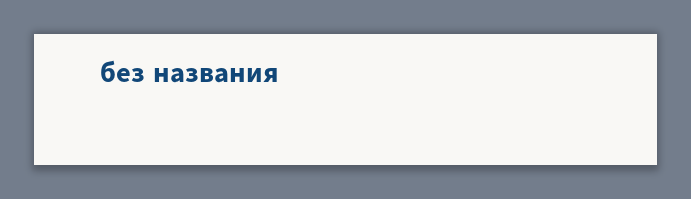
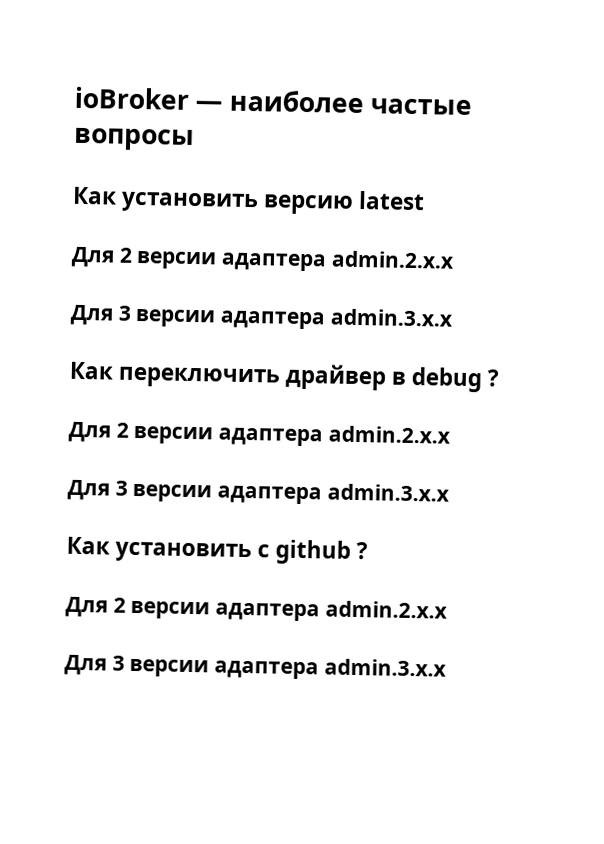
[100,60,279,83] без названия -> [74,86,473,116] [73,127,195,151] [72,186,426,215] [71,246,455,272] [70,304,454,330] [69,361,500,393] [68,421,451,447] [67,479,450,505] [66,536,369,565] [65,596,448,622] [64,654,447,680] ioBroker — наиболее частые вопросы // Как установить версию latest // Для 2 версии адаптера admin.2.x.x // Для 3 версии адаптера admin.3.x.x // Как переключить драйвер в debug ? // Для 2 версии адаптера admin.2.x.x // Для 3 версии адаптера admin.3.x.x // Как установить c github ? // Для 2 версии адаптера admin.2.x.x // Для 3 версии адаптера admin.3.x.x

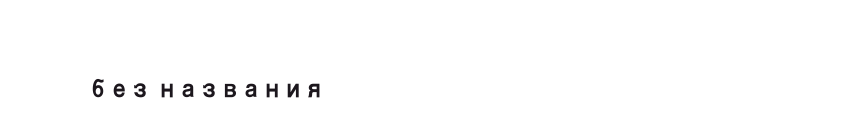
[74,86,473,116] [73,127,195,151] [72,186,426,215] [71,246,455,272] [70,304,454,330] [69,361,500,393] [68,421,451,447] [67,479,450,505] [66,536,369,565] [65,596,448,622] [64,654,447,680] ioBroker — наиболее частые вопросы // Как установить версию latest // Для 2 версии адаптера admin.2.x.x // Для 3 версии адаптера admin.3.x.x // Как переключить драйвер в debug ? // Для 2 версии адаптера admin.2.x.x // Для 3 версии адаптера admin.3.x.x // Как установить c github ? // Для 2 версии адаптера admin.2.x.x // Для 3 версии адаптера admin.3.x.x -> [88,78,326,98] без названия

